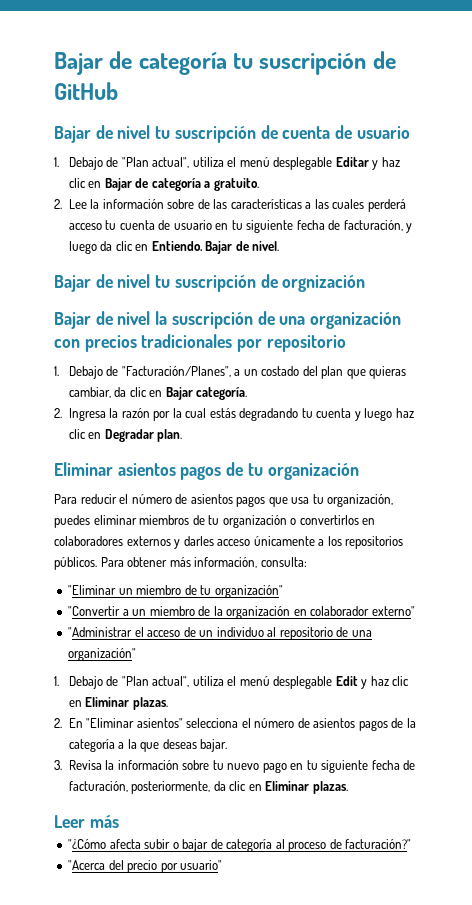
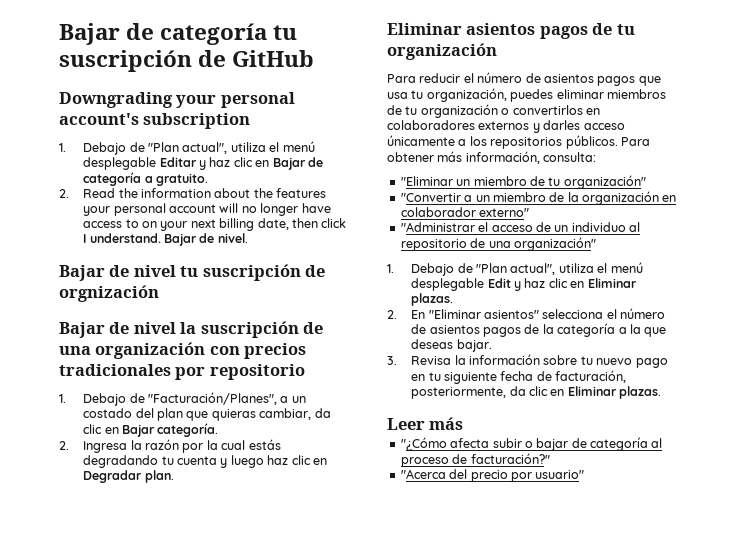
[54,125,410,143] Bajar de nivel tu suscripción de cuenta de usuario -> [59,92,295,108] [59,113,251,129] Downgrading your personal account's subscription
[68,199,406,212] [68,220,413,233] [68,241,203,254] Lee la información sobre de las características a las cuales perderá acceso tu cuenta de usuario en tu siguiente fecha de facturación, y luego da clic en Entiendo. -> [83,188,327,198] [83,203,331,216] [83,218,347,231] [83,233,161,243] Read the information about the features your personal account will no longer have access to on your next billing date, then click I understand.

